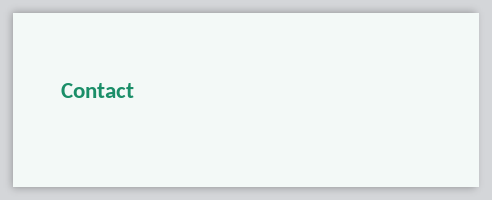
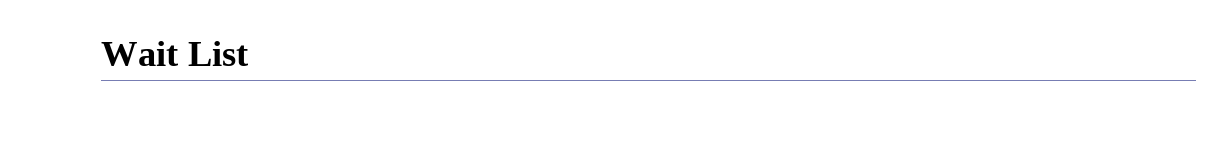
[61,83,134,98] Contact -> [101,41,248,66] Wait List

